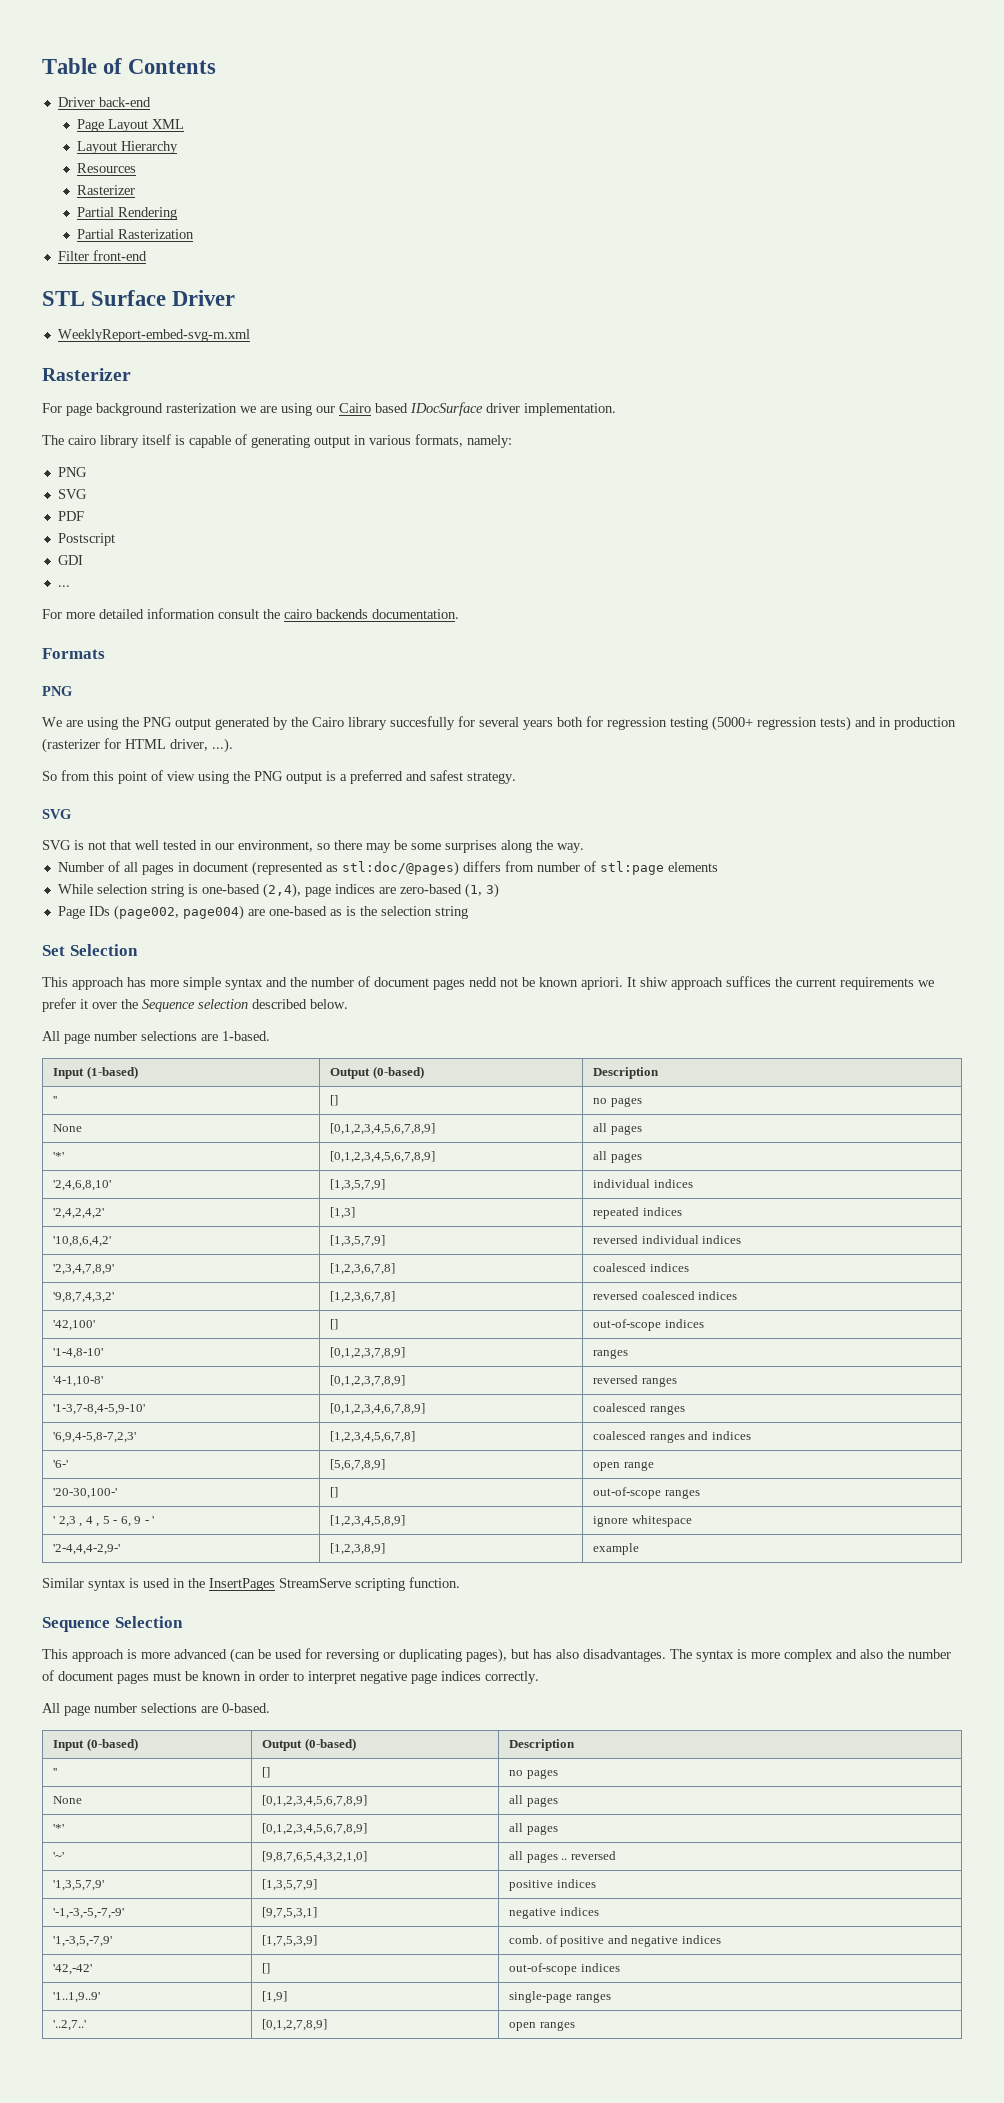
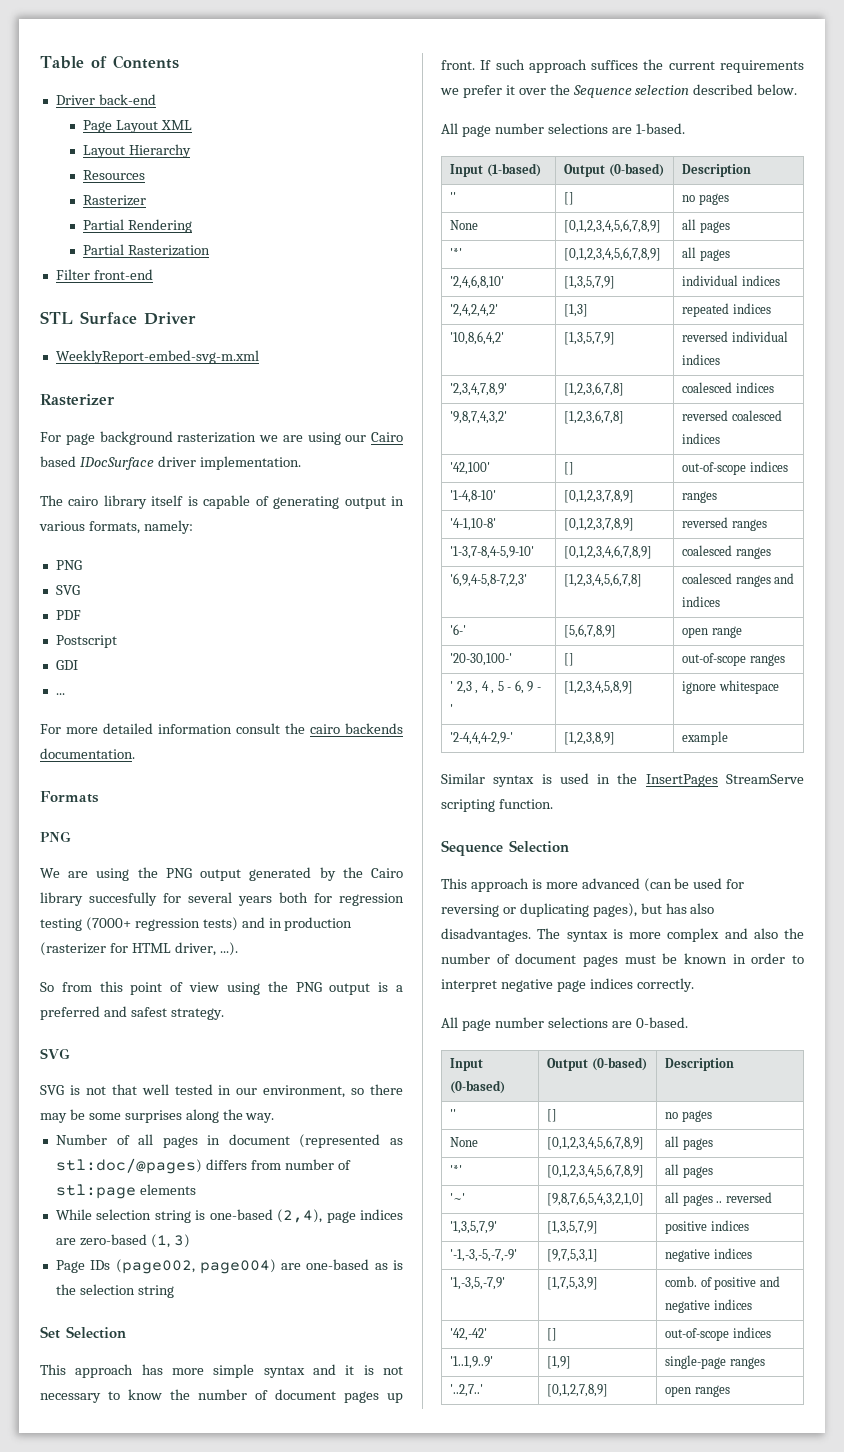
[712,716,753,731] (5000+ -> [85,917,131,931] (7000+
[290,976,668,990] the number of document pages nedd not be known apriori. It shiw -> [345,1365,403,1375] [40,1389,403,1403] [441,59,525,70] it is not necessary to know the number of document pages up front. If such

